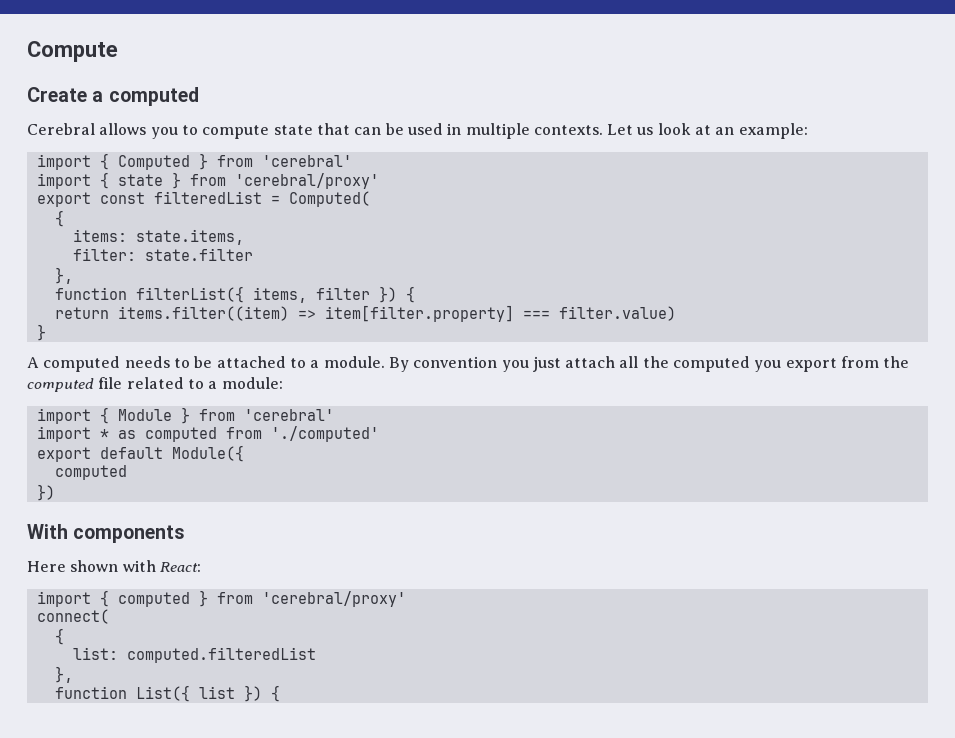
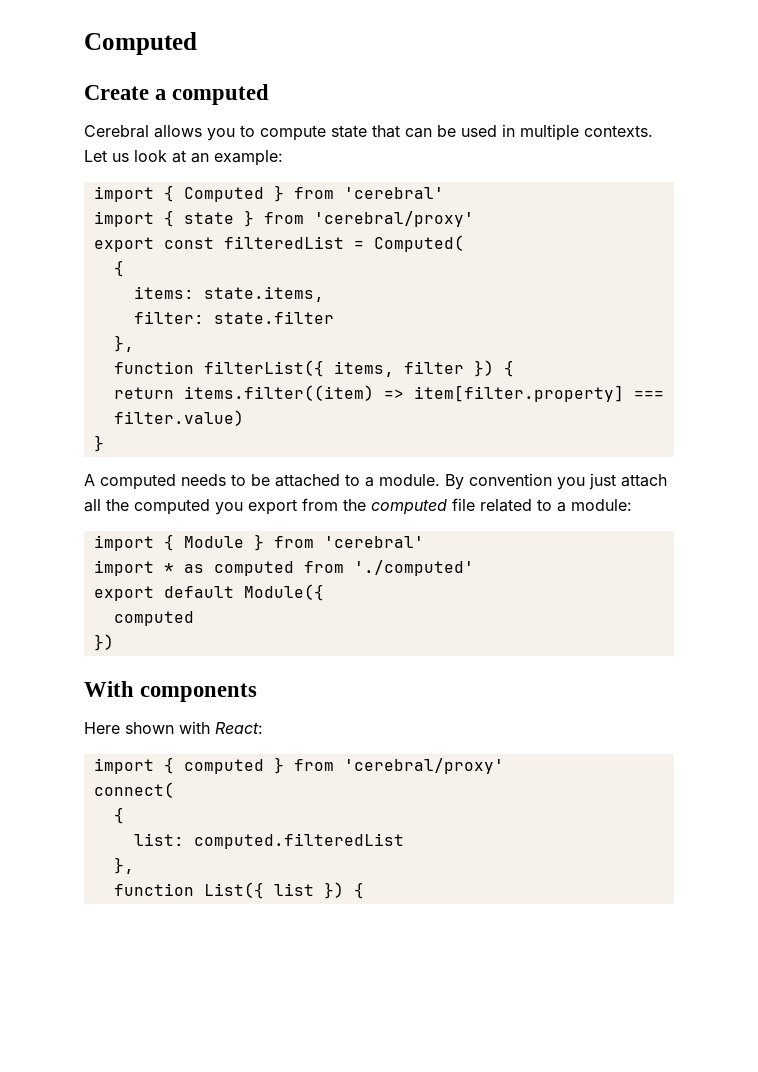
[27,41,118,62] Compute -> [84,32,197,55] Computed

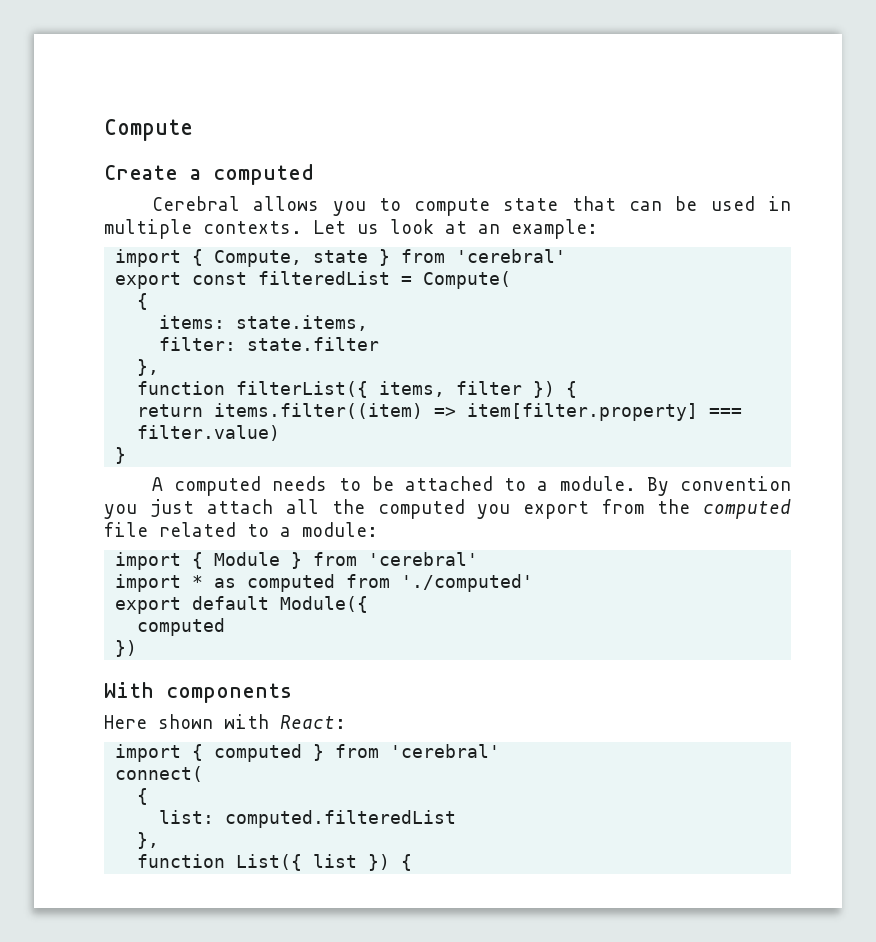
[84,32,197,55] Computed -> [104,119,193,141] Compute
[183,185,444,202] [93,210,474,227] Computed } from 'cerebral' // import { state } from 'cerebral/proxy' -> [214,249,567,267] Compute, state } from 'cerebral'
[373,235,464,252] Computed( -> [423,271,512,289] Compute(
[343,758,504,774] 'cerebral/proxy' -> [390,744,501,758] 'cerebral'

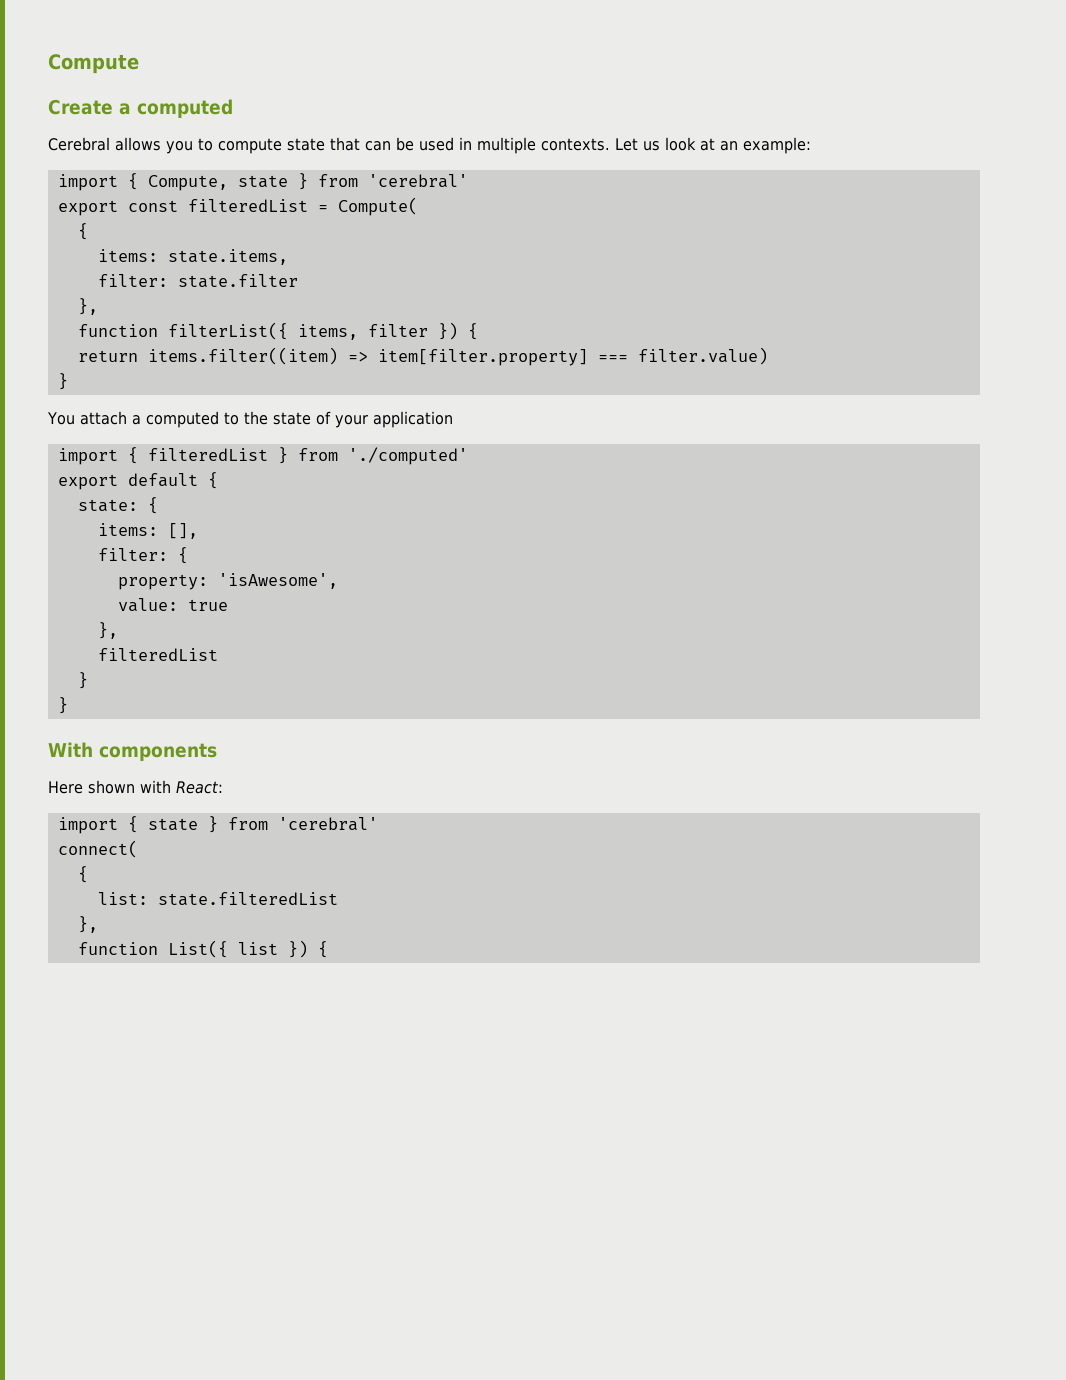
[151,476,791,496] [104,499,791,519] [104,522,378,537] [115,552,479,570] [115,574,534,592] [115,596,369,614] [137,618,226,636] [115,640,138,657] A computed needs to be attached to a module. By convention you just attach all the computed you export from the computed file related to a module: // import { Module } from 'cerebral' // import * as computed from './computed' // export default Module({ // computed // }) -> [47,411,453,428] [57,447,468,465] [57,472,218,490] [77,497,158,514] [97,523,198,539] [97,547,188,564] [117,573,338,590] [117,598,228,612] [97,622,118,639] [97,648,218,661] [77,672,88,689] [57,697,68,714] You attach a computed to the state of your application // import { filteredList } from './computed' // export default { // state: { // items: [], // filter: { // property: 'isAwesome', // value: true // }, // filteredList // } // }
[214,744,303,762] computed -> [147,818,198,831] state
[225,810,457,828] computed.filteredList -> [157,892,338,906] state.filteredList

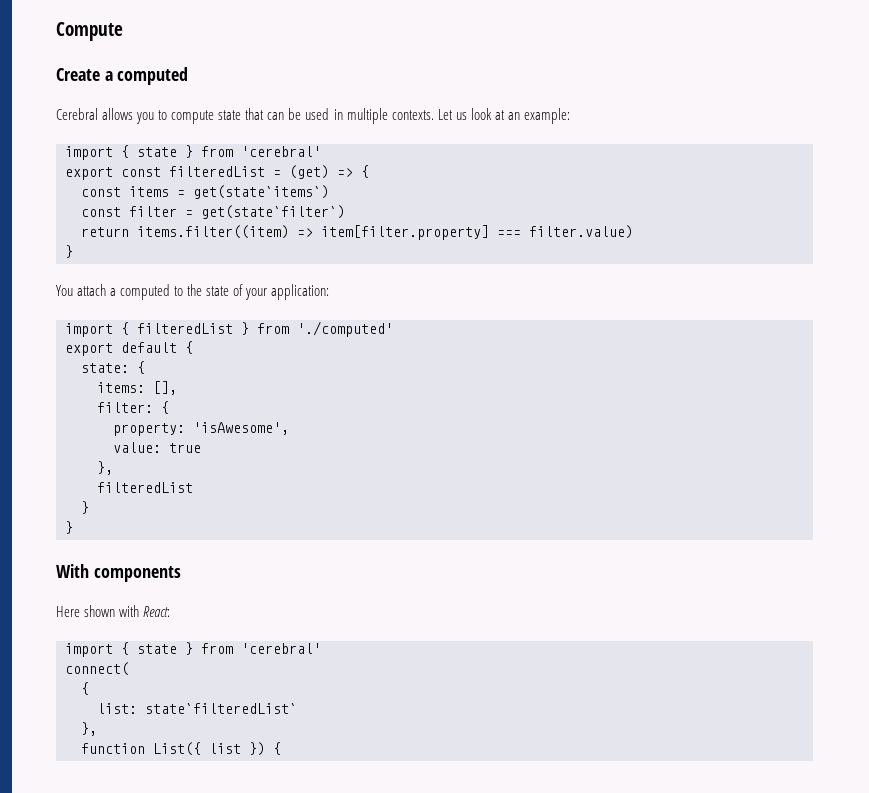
[147,175,228,191] Compute, -> (129, 151) none
[337,197,418,216] [77,223,88,240] [97,249,288,265] [97,274,298,288] [77,298,98,315] [77,322,478,340] Compute( // { // items: state.items, // filter: state.filter // }, // function filterList({ items, filter }) { -> [289,165,369,179] [81,185,329,199] [81,205,345,219] (get) => { // const items = get(state`items`) // const filter = get(state`filter`)
[372,411,453,428] application -> [271,284,330,300] application:
[157,892,338,906] state.filteredList -> [145,703,297,714] state`filteredList`

